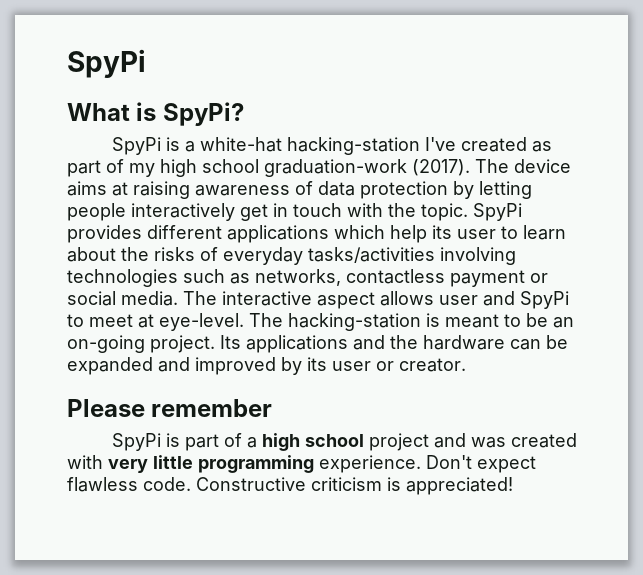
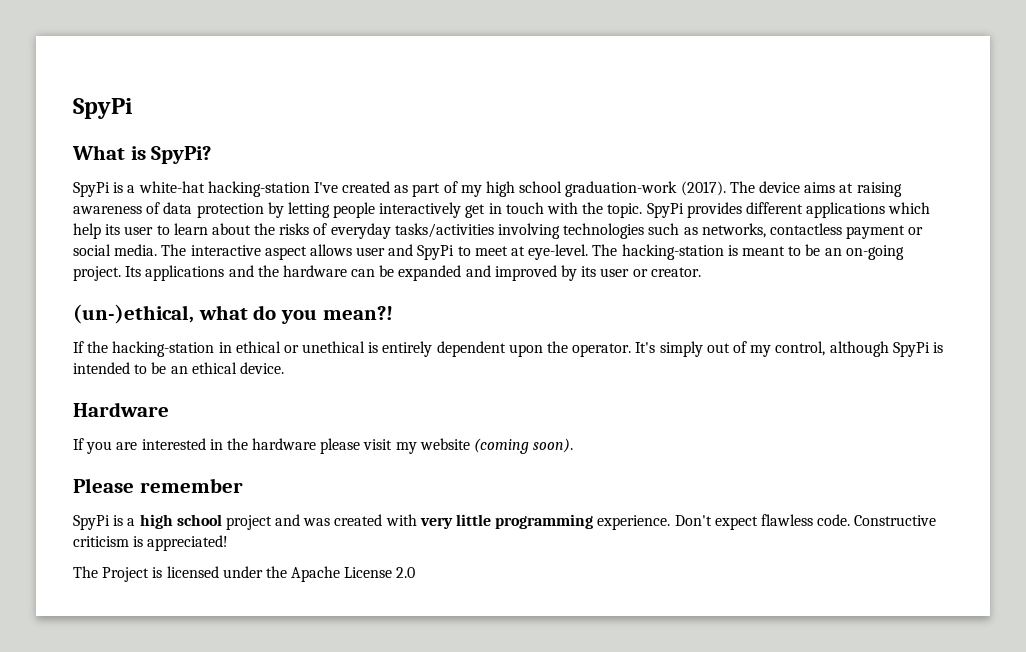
(466, 365) none -> [73,304,393,324] [73,341,943,357] [73,362,284,374] [73,402,169,417] [73,438,574,454] // (un-)ethical, what do you mean?! // If the hacking-station in ethical or unethical is entirely dependent upon the operator. It's simply out of my control, although SpyPi is intended to be an ethical device. // Hardware // If you are interested in the hardware please visit my website (coming soon).
[184,433,242,451] part of -> (124, 520) none
(513, 486) none -> [73,566,416,582] // The Project is licensed under the Apache License 2.0

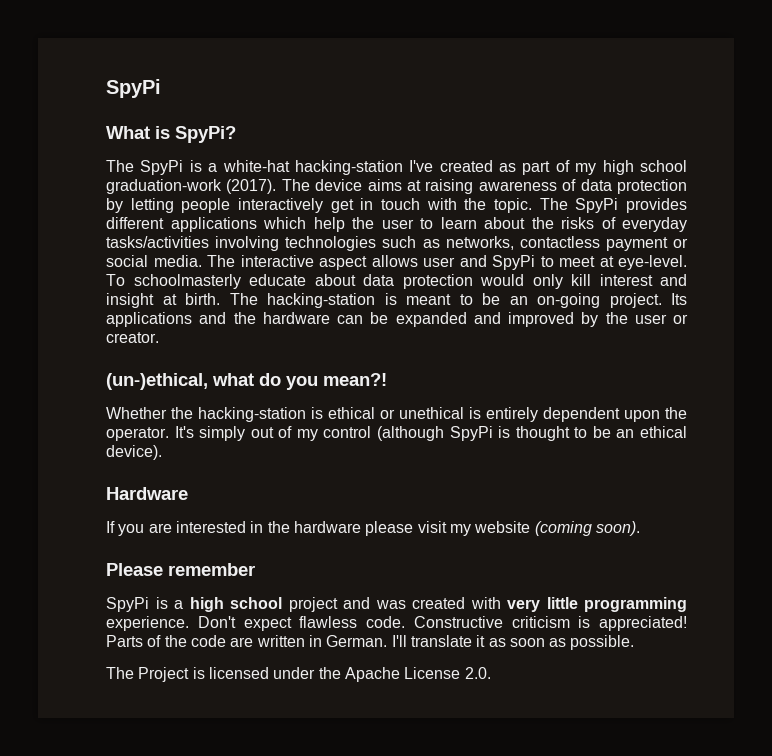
(212, 155) none -> [106,160,134,172] The
(643, 210) none -> [539,198,568,210] The
[105,224,121,235] its -> [352,217,374,229] the
(589, 252) none -> [106,274,687,289] [106,293,220,308] To schoolmasterly educate about data protection would only kill interest and insight at birth.
[581,266,597,277] its -> [605,312,628,324] the
[73,341,84,353] If -> [106,407,167,419] Whether
[218,342,232,353] in -> [311,407,323,419] is
[775,341,943,357] [73,362,130,374] control, although SpyPi is intended -> [323,426,570,441] control (although SpyPi is thought
[239,362,284,374] device. -> [106,445,162,460] device).
(229, 543) none -> [106,635,635,650] Parts of the code are written in German. I'll translate it as soon as possible.
[396,567,416,578] 2.0 -> [464,667,491,679] 2.0.

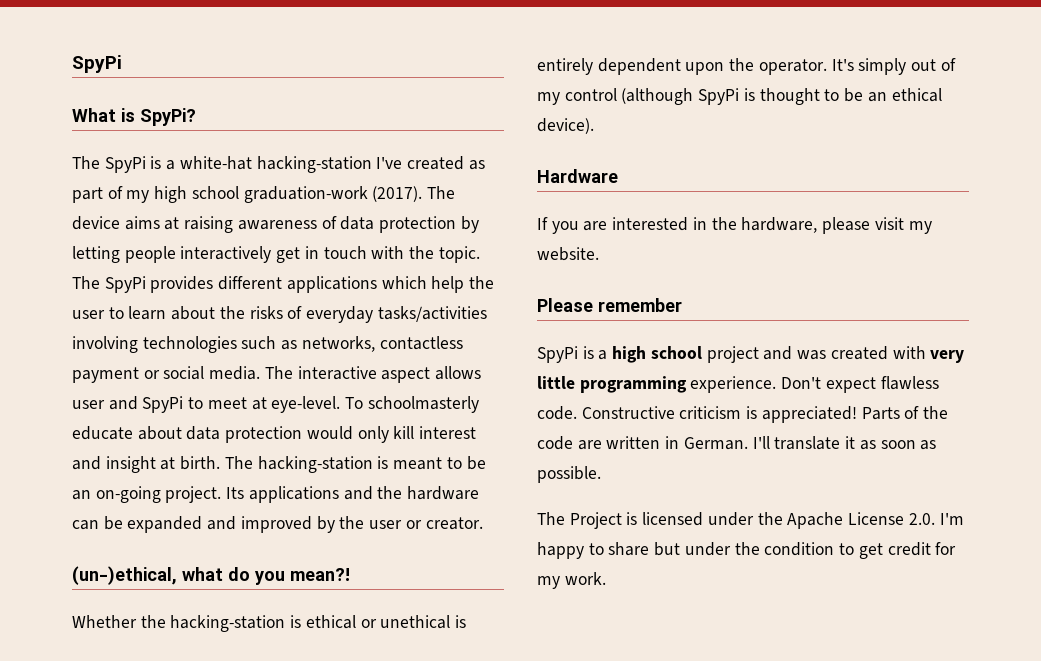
[293,521,361,533] hardware -> [741,217,818,233] hardware,
[474,521,640,536] website (coming soon). -> [537,247,599,261] website.
(491, 673) none -> [939,513,964,525] [537,542,957,559] [537,572,606,589] I'm happy to share but under the condition to get credit for my work.

